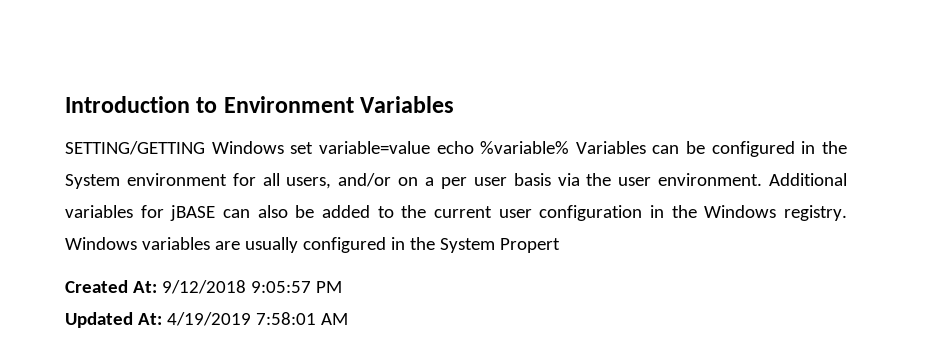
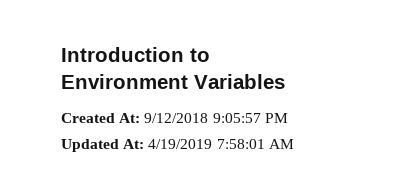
[65,141,847,157] [65,173,848,189] [65,205,847,221] [65,237,560,253] // SETTING/GETTING Windows set variable=value echo %variable% Variables can be configured in the System environment for all users, and/or on a per user basis via the user environment. Additional variables for jBASE can also be added to the current user configuration in the Windows registry. Windows variables are usually configured in the System Propert -> (285, 81) none

